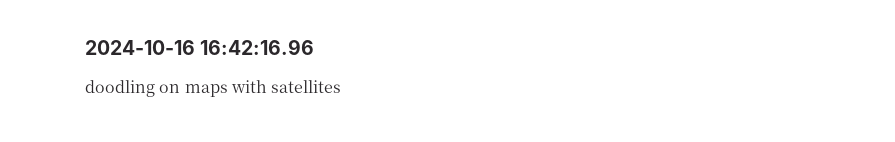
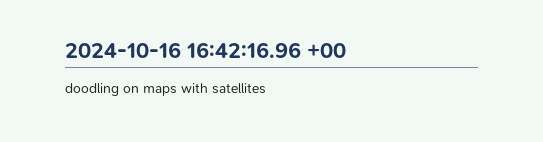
(315, 47) none -> [307,43,346,58] +00

